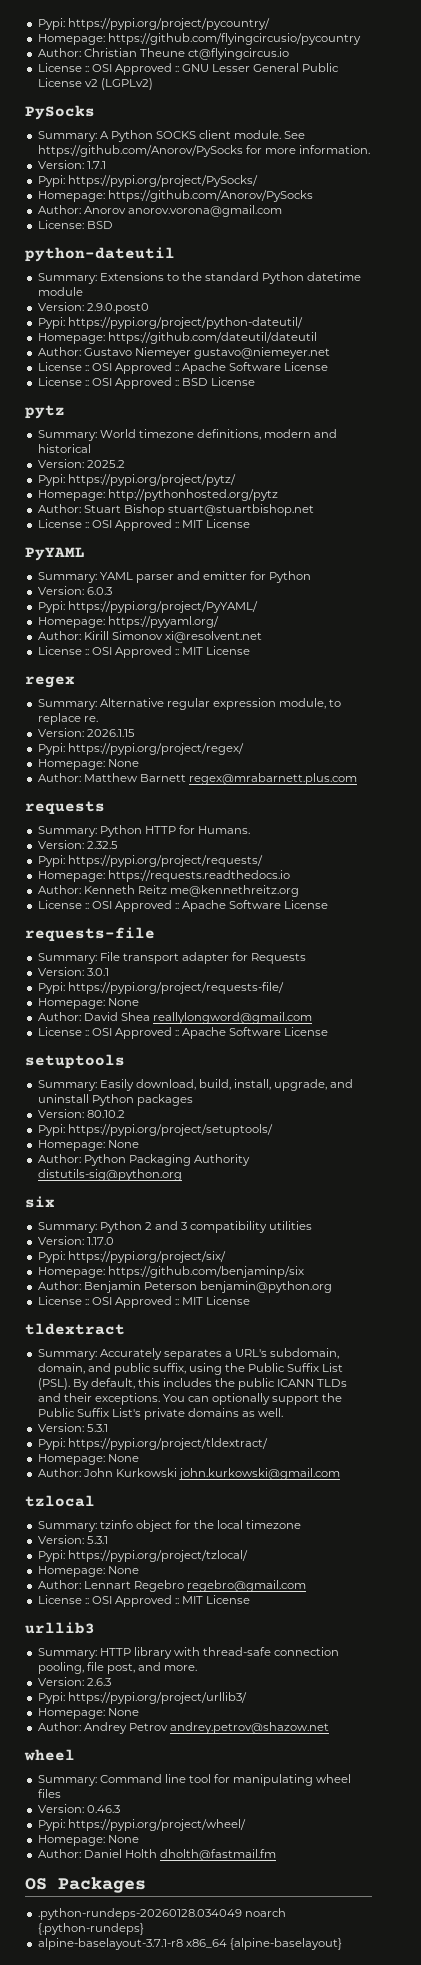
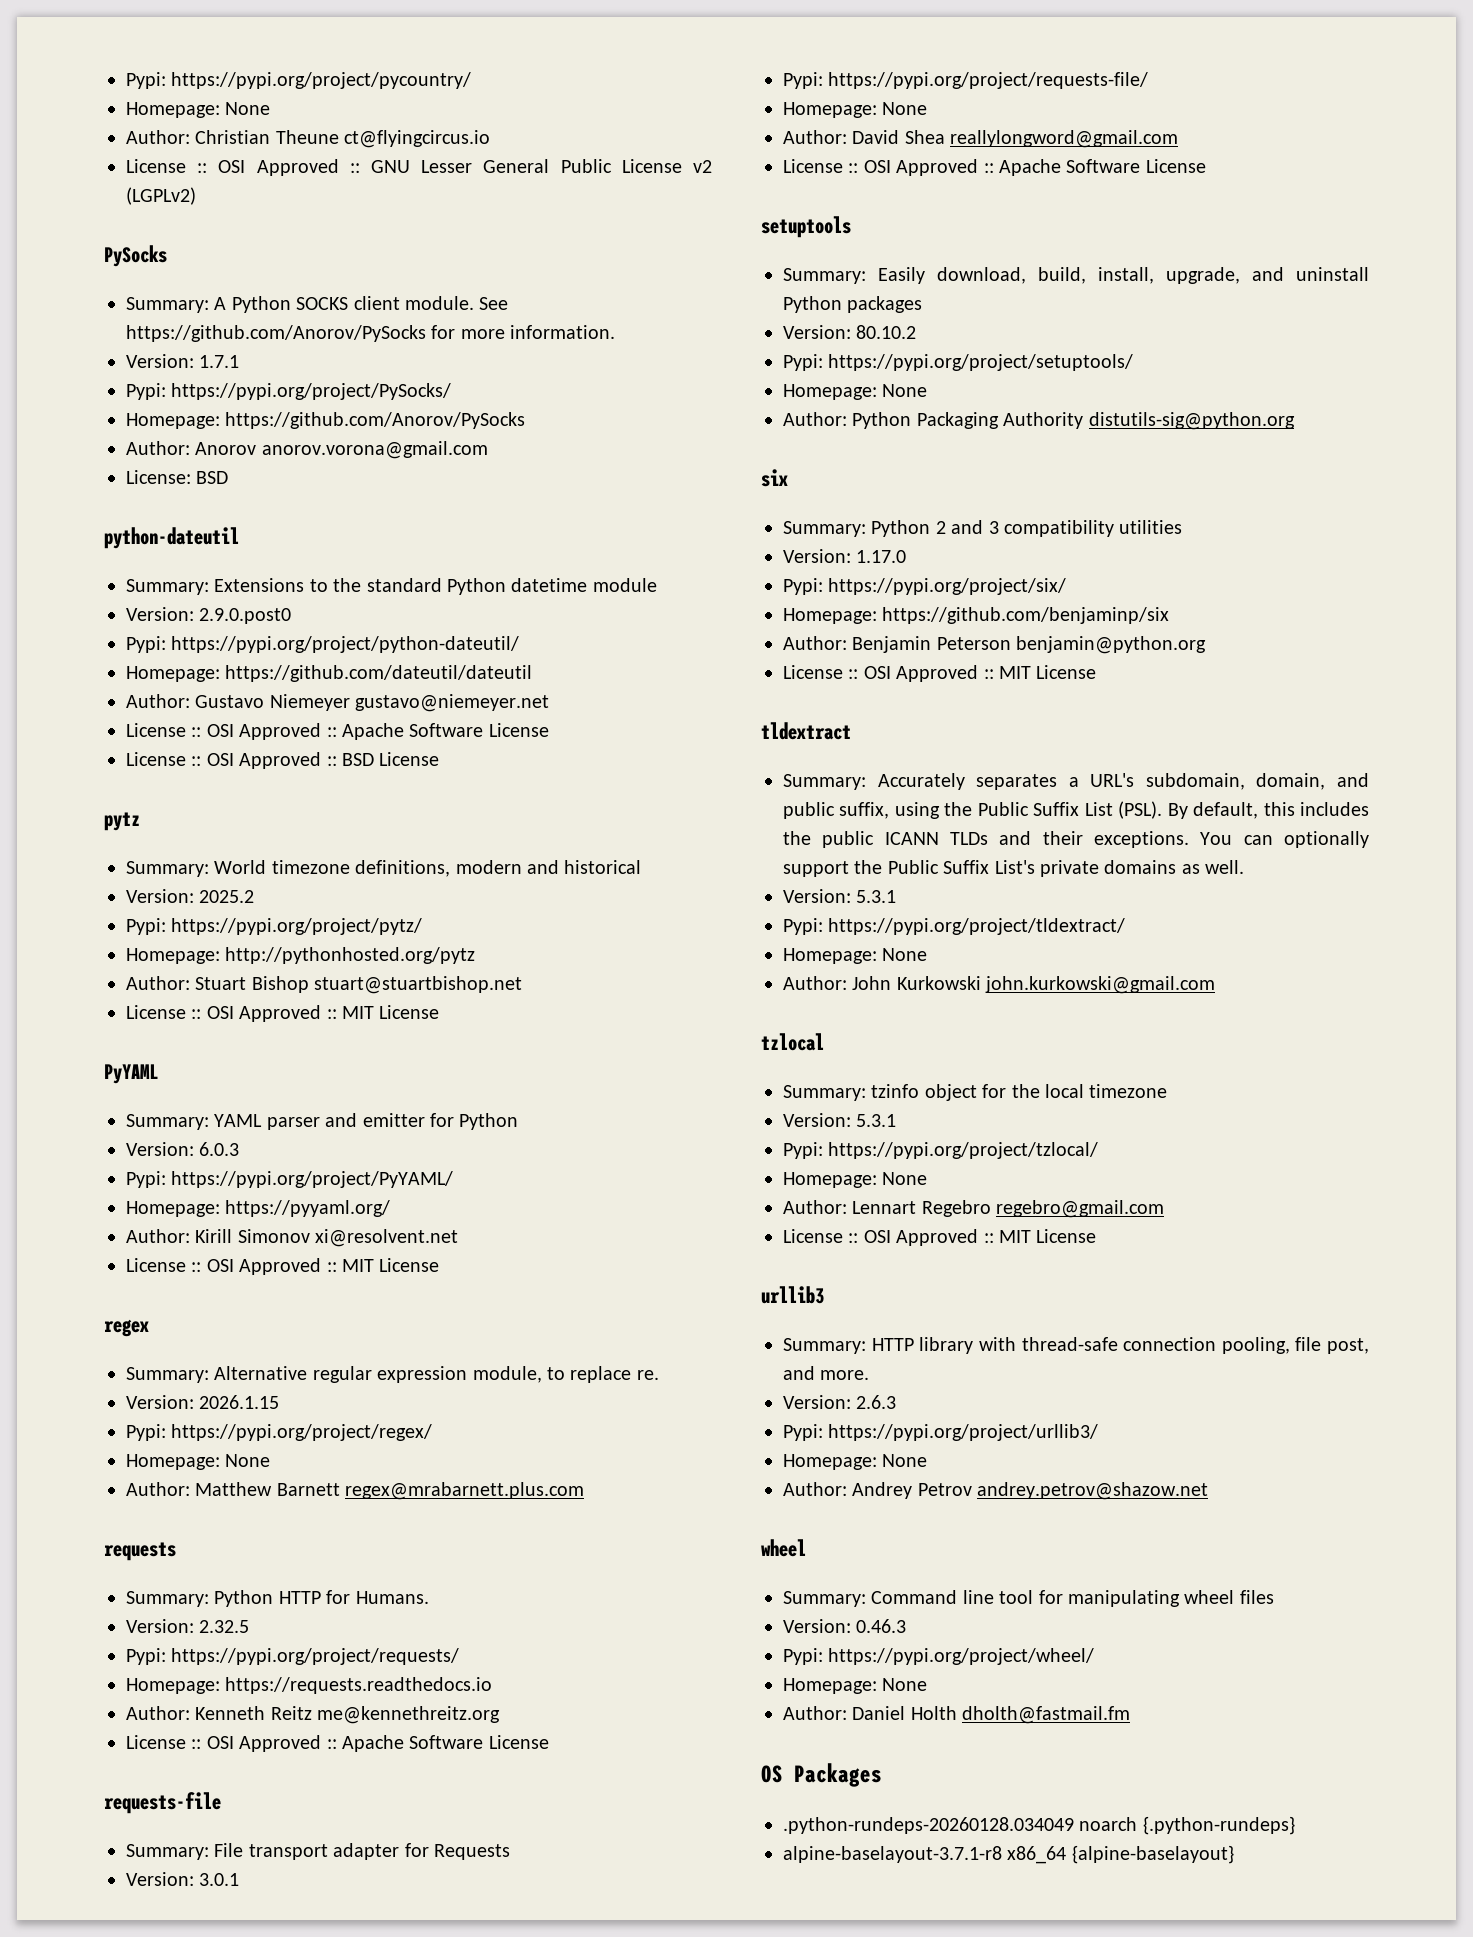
[37,33,361,45] Homepage: https://github.com/flyingcircusio/pycountry -> [126,102,271,118] Homepage: None

